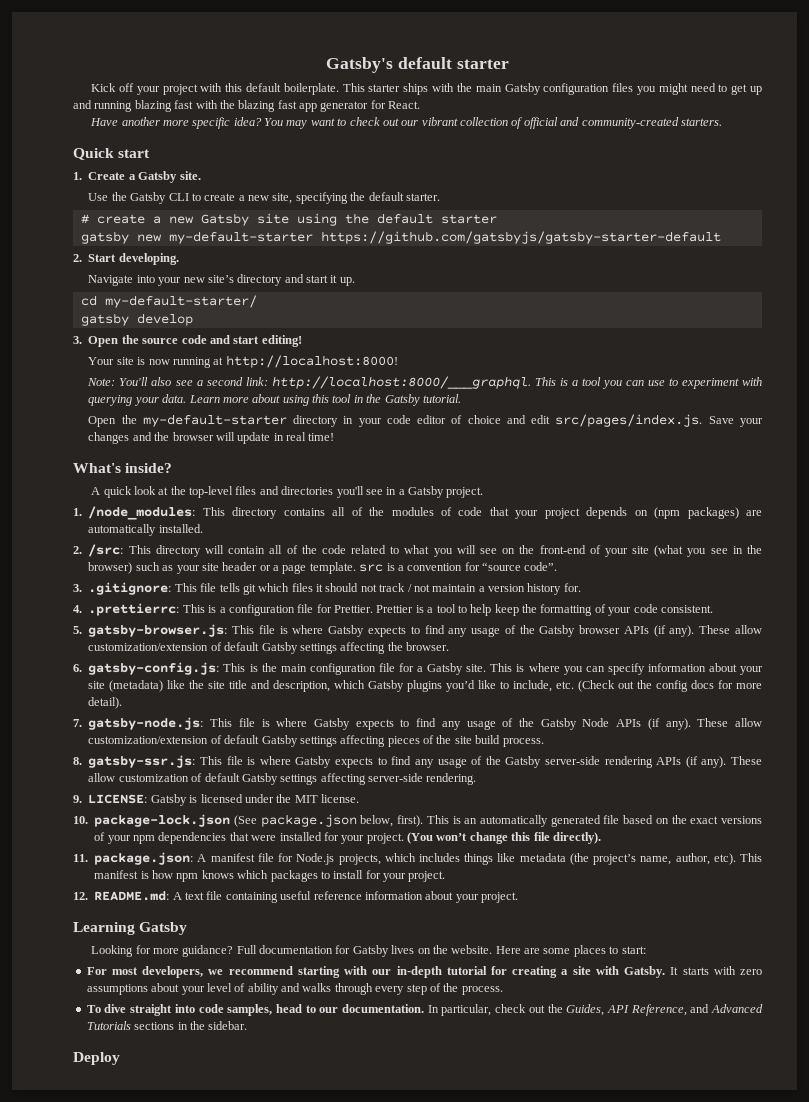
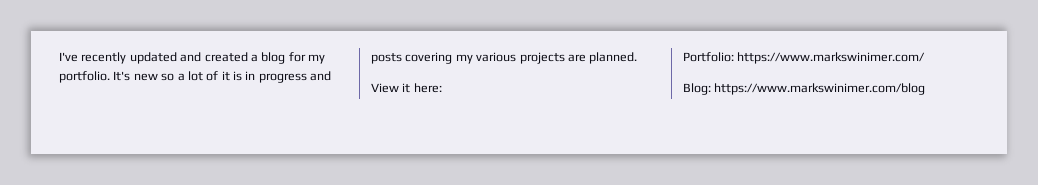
[326,57,509,73] [91,83,762,95] [73,100,421,112] [90,117,722,129] [73,148,151,160] [73,171,201,183] [88,192,440,204] [80,213,497,226] [80,231,721,244] [73,253,179,265] [88,274,355,286] [80,295,257,308] [80,313,193,326] [73,335,302,347] [88,355,398,368] [87,376,762,389] [88,394,461,406] [88,414,764,427] [88,432,335,444] [73,463,173,473] [91,486,484,498] [73,506,762,520] [88,524,203,536] [73,544,763,557] [88,562,558,574] [73,582,581,595] [73,603,713,616] [73,624,762,637] [88,642,450,654] [73,662,764,675] [88,680,763,692] [88,697,123,709] [73,717,762,730] [88,735,544,747] [73,755,763,768] [88,773,477,785] [73,794,360,806] [73,814,762,827] [94,832,601,844] [73,852,763,865] [94,870,446,882] [73,891,518,903] [73,922,188,935] [91,945,646,957] [86,966,763,978] [86,983,503,995] [86,1004,763,1016] [86,1021,248,1030] [73,1052,120,1065] Gatsby's default starter // Kick off your project with this default boilerplate. This starter ships with the main Gatsby configuration files you might need to get up and running blazing fast with the blazing fast app generator for React. // Have another more specific idea? You may want to check out our vibrant collection of official and community-created starters. // Quick start // 1. Create a Gatsby site. // Use the Gatsby CLI to create a new site, specifying the default starter. // # create a new Gatsby site using the default starter // gatsby new my-default-starter https://github.com/gatsbyjs/gatsby-starter-default // 2. Start developing. // Navigate into your new site’s directory and start it up. // cd my-default-starter/ // gatsby develop // 3. Open the source code and start editing! // Your site is now running at http://localhost:8000! // Note: You'll also see a second link: http://localhost:8000/___graphql. This is a tool you can use to experiment with querying your data. Learn more about using this tool in the Gatsby tutorial. // Open the my-default-starter directory in your code editor of choice and edit src/pages/index.js. Save your changes and the browser will update in real time! // What's inside? // A quick look at the top-level files and directories you'll see in a Gatsby project. // 1. /node_modules: This directory contains all of the modules of code that your project depends on (npm packages) are automatically installed. // 2. /src: This directory will contain all of the code related to what you will see on the front-end of your site (what you see in the browser) such as your site header or a page template. src is a convention for “source code”. // 3. .gitignore: This file tells git which files it should not track / not maintain a version history for. // 4. .prettierrc: This is a configuration file for Prettier. Prettier is a tool to help keep the formatting of your code consistent. // 5. gatsby-browser.js: This file is where Gatsby expects to find any usage of the Gatsby browser APIs (if any). These allow customization/extension of default Gatsby settings affecting the browser. // 6. gatsby-config.js: This is the main configuration file for a Gatsby site. This is where you can specify information about your site (metadata) like the site title and description, which Gatsby plugins you’d like to include, etc. (Check out the config docs for more detail). // 7. gatsby-node.js: This file is where Gatsby expects to find any usage of the Gatsby Node APIs (if any). These allow customization/extension of default Gatsby settings affecting pieces of the site build process. // 8. gatsby-ssr.js: This file is where Gatsby expects to find any usage of the Gatsby server-side rendering APIs (if any). These allow customization of default Gatsby settings affecting server-side rendering. // 9. LICENSE: Gatsby is licensed under the MIT license. // 10. package-lock.json (See package.json below, first). This is an automatically generated file based on the exact versions of your npm dependencies that were installed for your project. (You won’t change this file directly). // 11. package.json: A manifest file for Node.js projects, which includes things like metadata (the project’s name, author, etc). This manifest is how npm knows which packages to install for your project. // 12. README.md: A text file containing useful reference information about your project. // Learning Gatsby // Looking for more guidance? Full documentation for Gatsby lives on the website. Here are some places to start: // For most developers, we recommend starting with our in-depth tutorial for creating a site with Gatsby. It starts with zero assumptions about your level of ability and walks through every step of the process. // To dive straight into code samples, head to our documentation. In particular, check out the Guides, API Reference, and Advanced Tutorials sections in the sidebar. // Deploy -> [59,52,325,64] [59,71,332,83] [371,52,638,64] [371,83,442,93] [683,52,926,64] [683,83,926,95] I've recently updated and created a blog for my portfolio. It's new so a lot of it is in progress and posts covering my various projects are planned. // View it here: // Portfolio: https://www.markswinimer.com/ // Blog: https://www.markswinimer.com/blog

